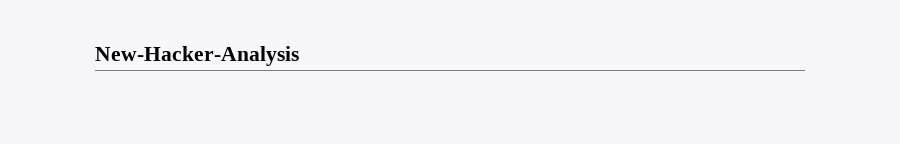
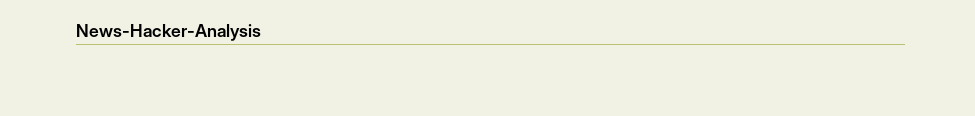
[95,46,299,66] New-Hacker-Analysis -> [76,24,261,41] News-Hacker-Analysis

